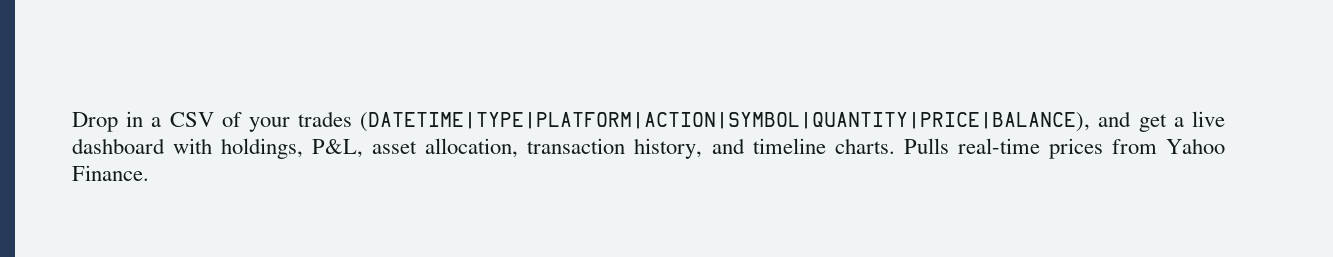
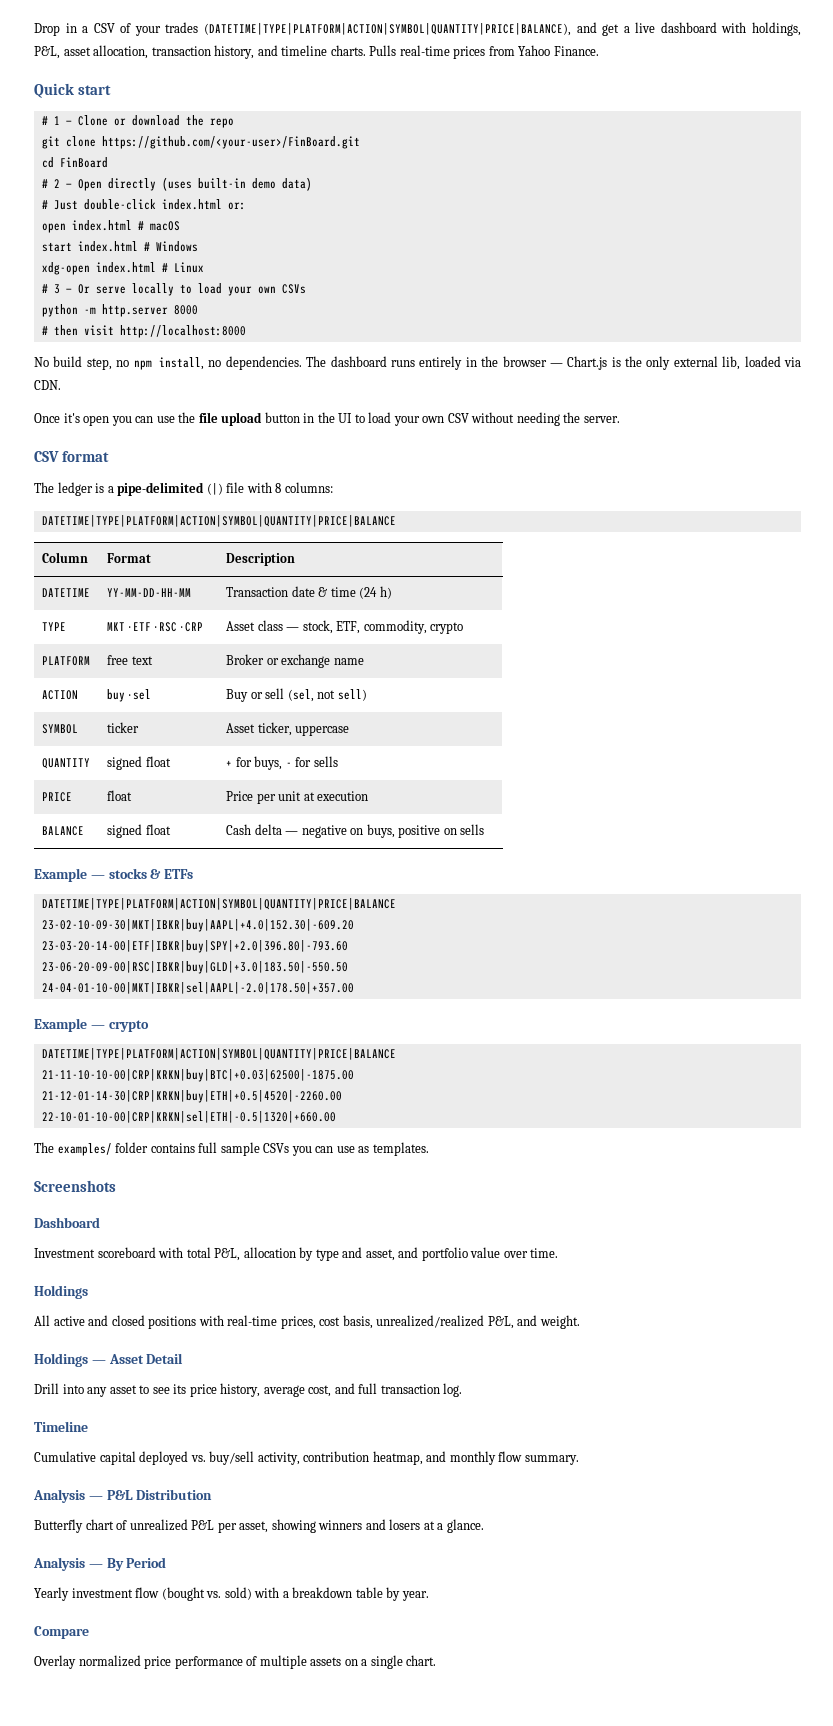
(149, 173) none -> [34,83,112,98] [41,115,234,128] [41,136,360,149] [41,157,108,168] [41,177,312,191] [41,199,246,210] [41,220,180,233] [41,241,198,252] [41,262,204,275] [41,283,306,296] [41,304,198,317] [41,325,246,338] [34,356,801,370] [34,380,61,390] [34,412,620,426] [34,451,110,462] [34,482,333,496] [41,515,396,527] [42,552,89,563] [107,553,152,563] [226,553,296,566] [42,588,91,597] [107,588,192,597] [226,586,392,599] [42,622,67,631] [107,622,204,632] [226,620,464,634] [42,656,91,666] [107,655,153,665] [226,654,364,668] [42,690,79,700] [107,689,152,702] [226,688,367,702] [42,724,79,734] [107,722,140,733] [226,722,350,736] [42,758,91,769] [107,756,171,770] [226,756,338,770] [42,792,73,802] [107,790,133,801] [226,791,369,804] [42,826,85,836] [107,824,171,838] [226,824,485,838] [34,868,194,882] [41,898,396,910] [41,919,354,932] [41,940,348,953] [41,961,348,974] [41,982,354,994] [34,1018,149,1032] [41,1048,396,1060] [41,1069,354,1082] [41,1090,342,1103] [41,1111,336,1123] [34,1142,429,1156] [34,1180,116,1192] [34,1217,100,1228] [34,1247,559,1261] [34,1285,88,1299] [34,1315,580,1329] [34,1353,184,1367] [34,1383,463,1397] [34,1421,88,1432] [34,1451,579,1465] [33,1489,213,1503] [34,1519,484,1533] [33,1557,167,1571] [34,1587,429,1601] [34,1626,89,1639] [34,1655,437,1669] // Quick start // # 1 — Clone or download the repo // git clone https://github.com/<your-user>/FinBoard.git // cd FinBoard // # 2 — Open directly (uses built-in demo data) // # Just double-click index.html or: // open index.html # macOS // start index.html # Windows // xdg-open index.html # Linux // # 3 — Or serve locally to load your own CSVs // python -m http.server 8000 // # then visit http://localhost:8000 // No build step, no npm install, no dependencies. The dashboard runs entirely in the browser — Chart.js is the only external lib, loaded via CDN. // Once it's open you can use the file upload button in the UI to load your own CSV without needing the server. // CSV format // The ledger is a pipe-delimited (|) file with 8 columns: // DATETIME|TYPE|PLATFORM|ACTION|SYMBOL|QUANTITY|PRICE|BALANCE // Column | Format | Description // DATETIME | YY-MM-DD-HH-MM | Transaction date & time (24 h) // TYPE | MKT · ETF · RSC · CRP | Asset class — stock, ETF, commodity, crypto // PLATFORM | free text | Broker or exchange name // ACTION | buy · sel | Buy or sell (sel, not sell) // SYMBOL | ticker | Asset ticker, uppercase // QUANTITY | signed float | + for buys, - for sells // PRICE | float | Price per unit at execution // BALANCE | signed float | Cash delta — negative on buys, positive on sells // Example — stocks & ETFs // DATETIME|TYPE|PLATFORM|ACTION|SYMBOL|QUANTITY|PRICE|BALANCE // 23-02-10-09-30|MKT|IBKR|buy|AAPL|+4.0|152.30|-609.20 // 23-03-20-14-00|ETF|IBKR|buy|SPY|+2.0|396.80|-793.60 // 23-06-20-09-00|RSC|IBKR|buy|GLD|+3.0|183.50|-550.50 // 24-04-01-10-00|MKT|IBKR|sel|AAPL|-2.0|178.50|+357.00 // Example — crypto // DATETIME|TYPE|PLATFORM|ACTION|SYMBOL|QUANTITY|PRICE|BALANCE // 21-11-10-10-00|CRP|KRKN|buy|BTC|+0.03|62500|-1875.00 // 21-12-01-14-30|CRP|KRKN|buy|ETH|+0.5|4520|-2260.00 // 22-10-01-10-00|CRP|KRKN|sel|ETH|-0.5|1320|+660.00 // The examples/ folder contains full sample CSVs you can use as templates. // Screenshots // Dashboard // Investment scoreboard with total P&L, allocation by type and asset, and portfolio value over time. // Holdings // All active and closed positions with real-time prices, cost basis, unrealized/realized P&L, and weight. // Holdings — Asset Detail // Drill into any asset to see its price history, average cost, and full transaction log. // Timeline // Cumulative capital deployed vs. buy/sell activity, contribution heatmap, and monthly flow summary. // Analysis — P&L Distribution // Butterfly chart of unrealized P&L per asset, showing winners and losers at a glance. // Analysis — By Period // Yearly investment flow (bought vs. sold) with a breakdown table by year. // Compare // Overlay normalized price performance of multiple assets on a single chart.

